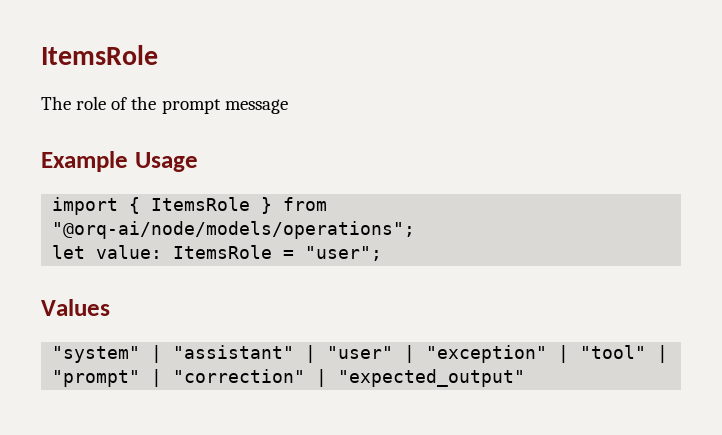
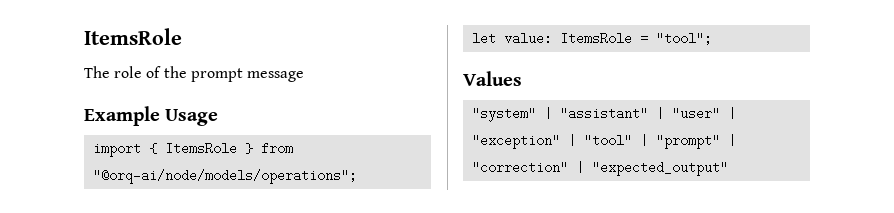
[305,246,383,261] "user"; -> [656,32,713,45] "tool";

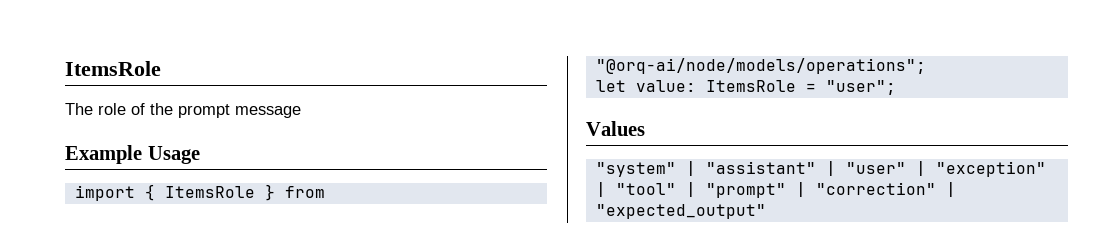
[656,32,713,45] "tool"; -> [825,80,896,95] "user";

